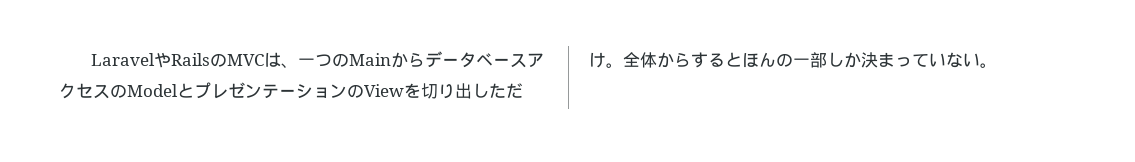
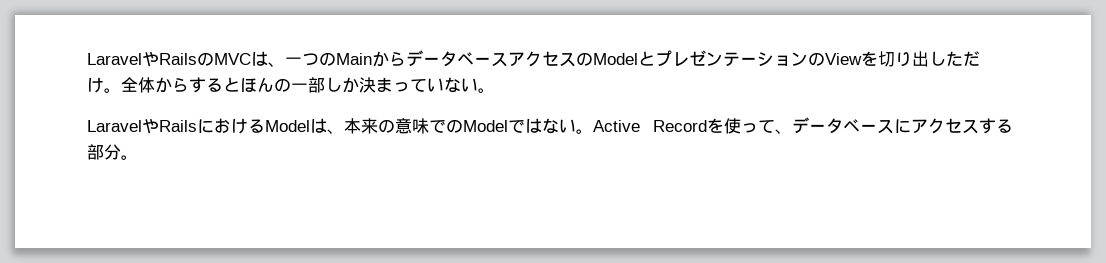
(997, 65) none -> [87,117,1013,134] [87,144,138,160] // LaravelやRailsにおけるModelは、本来の意味でのModelではない。Active Recordを使って、データベースにアクセスする部分。

